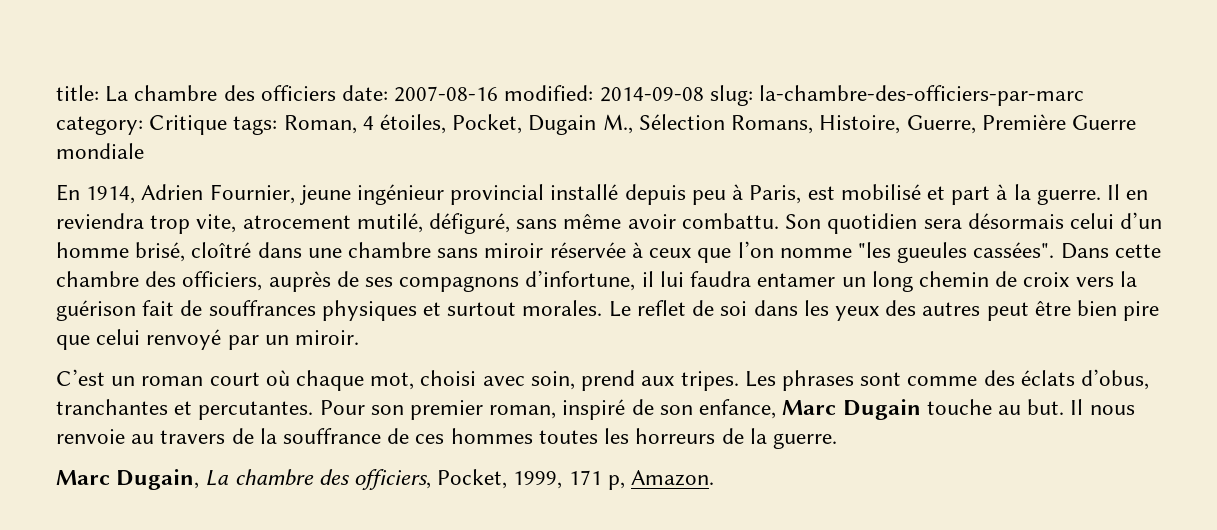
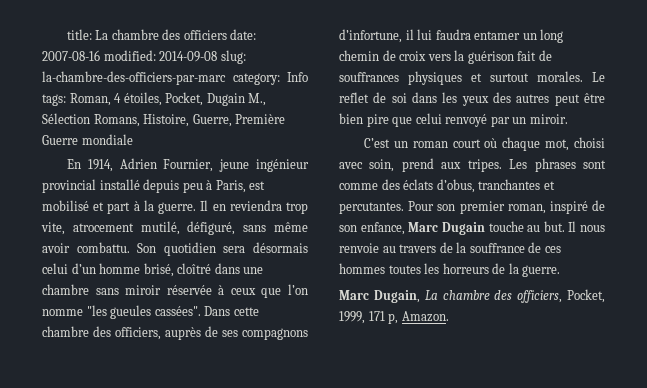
[149,115,228,135] Critique -> [287,72,308,82] Info

